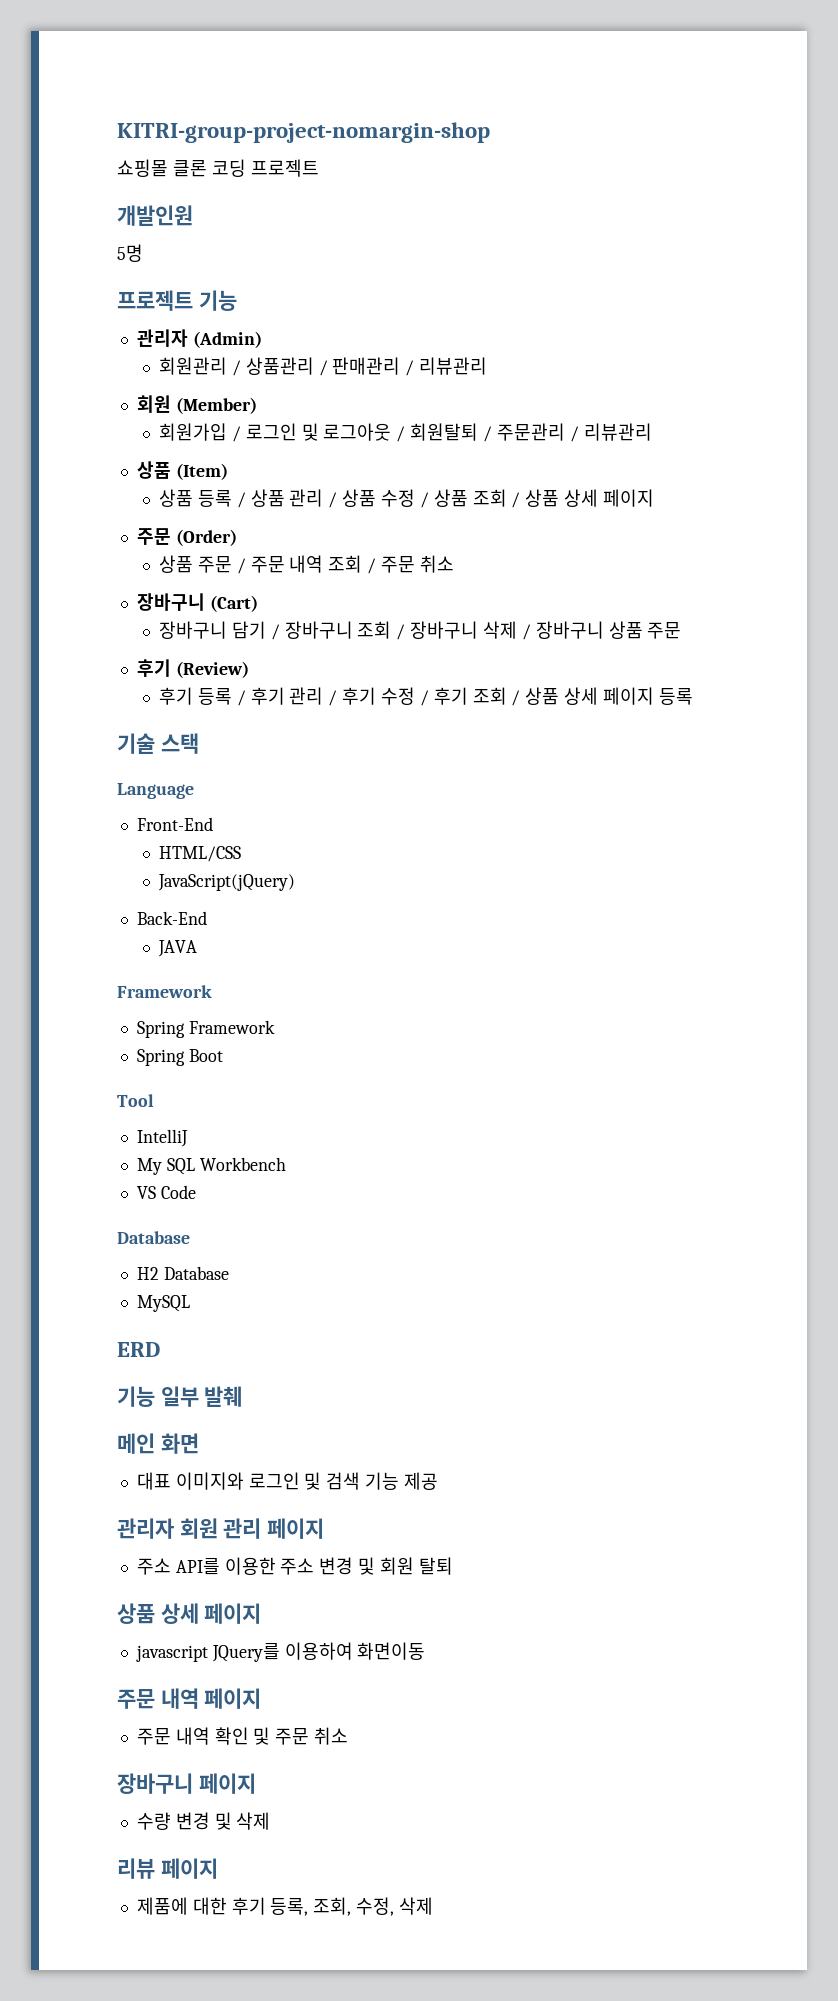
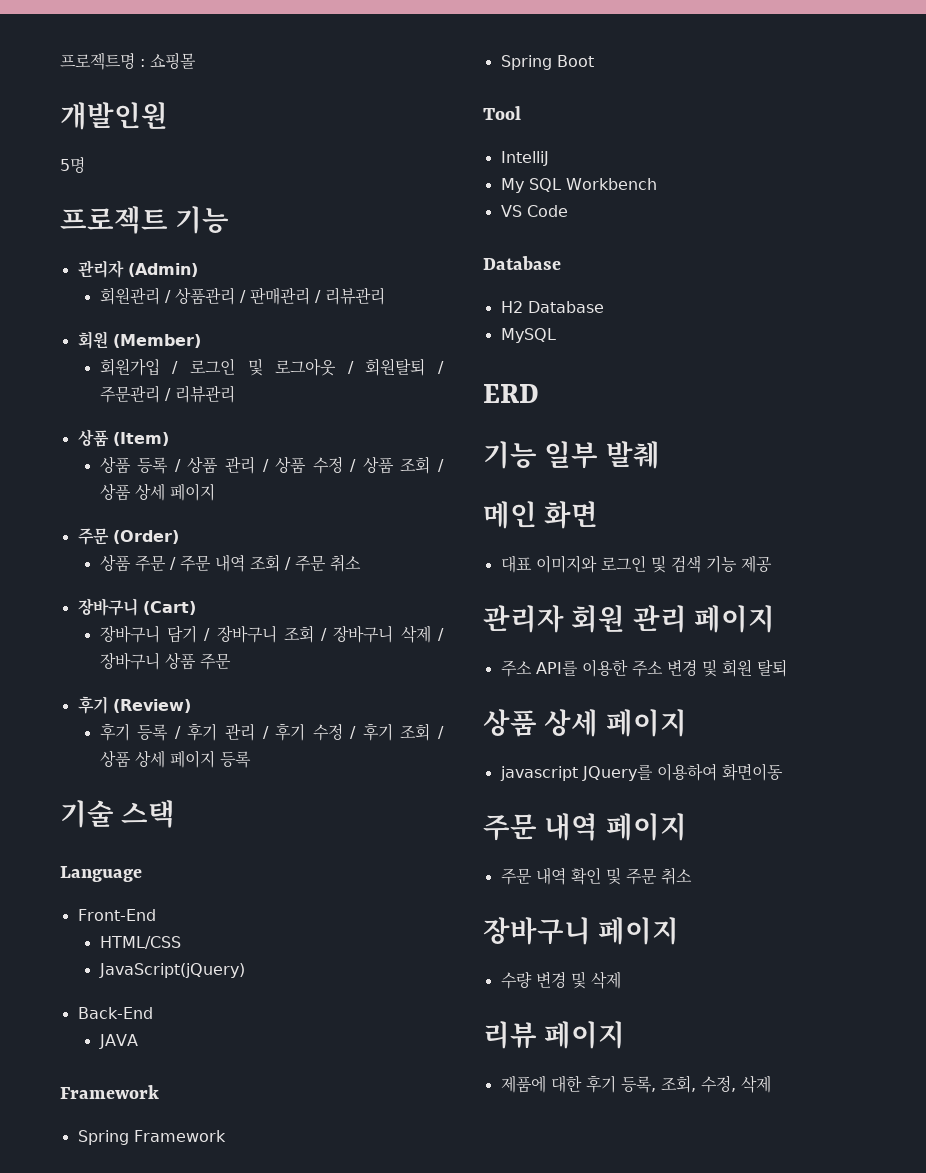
[117,122,490,143] KITRI-group-project-nomargin-shop // -> [60,52,145,70] 프로젝트명 :
[172,159,319,177] 클론 코딩 프로젝트 -> (196, 60) none

